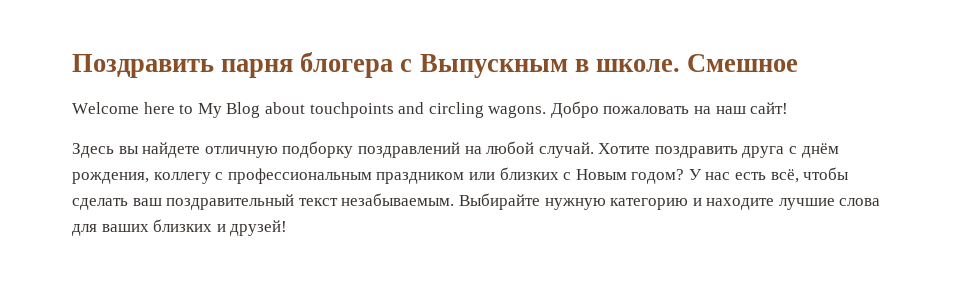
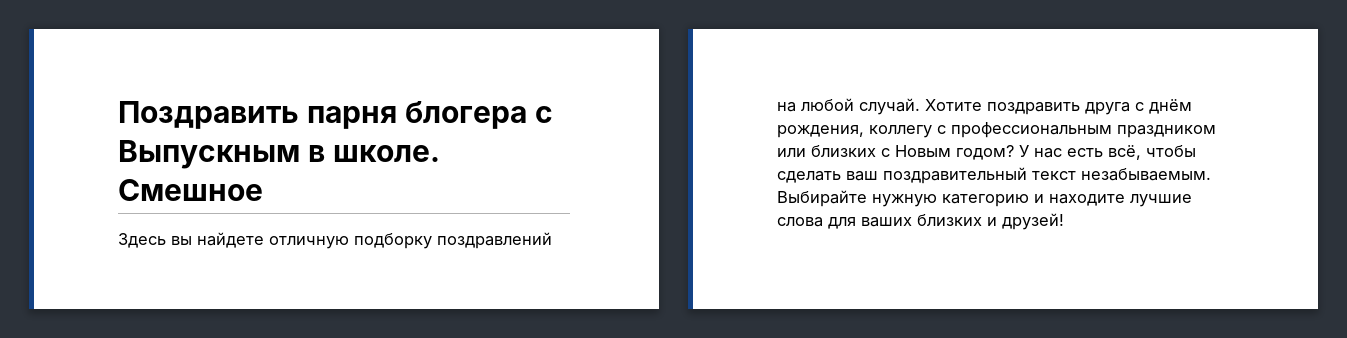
[72,101,789,118] // Welcome here to My Blog about touchpoints and circling wagons. Добро пожаловать на наш сайт! -> (263, 190) none

